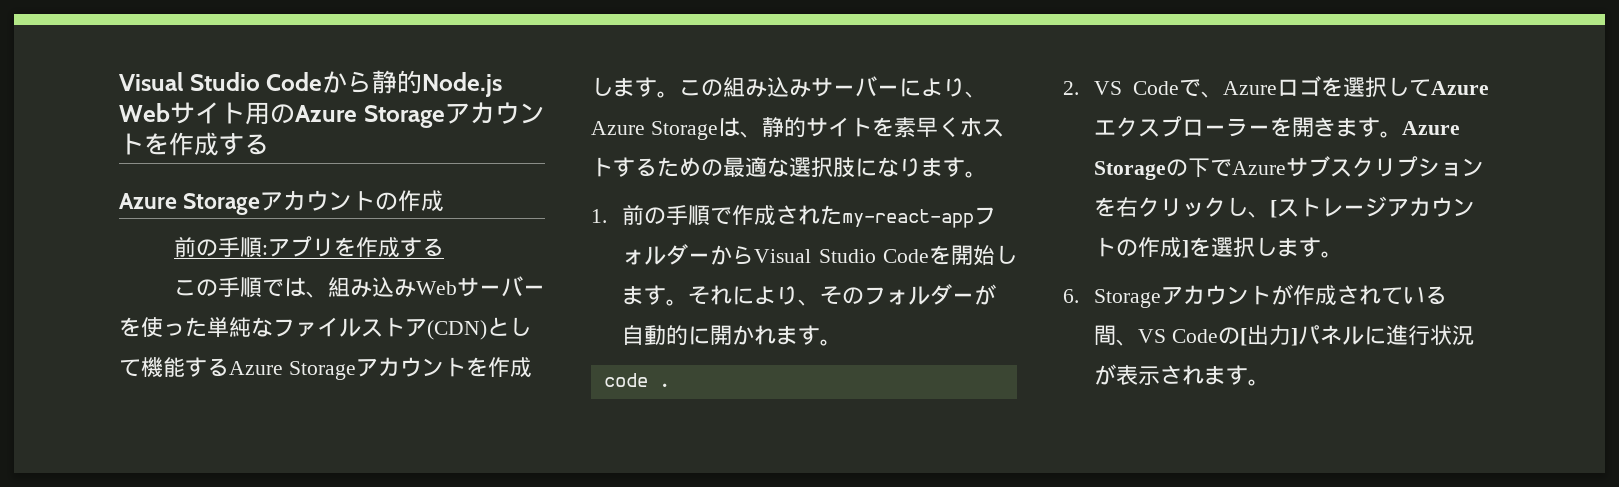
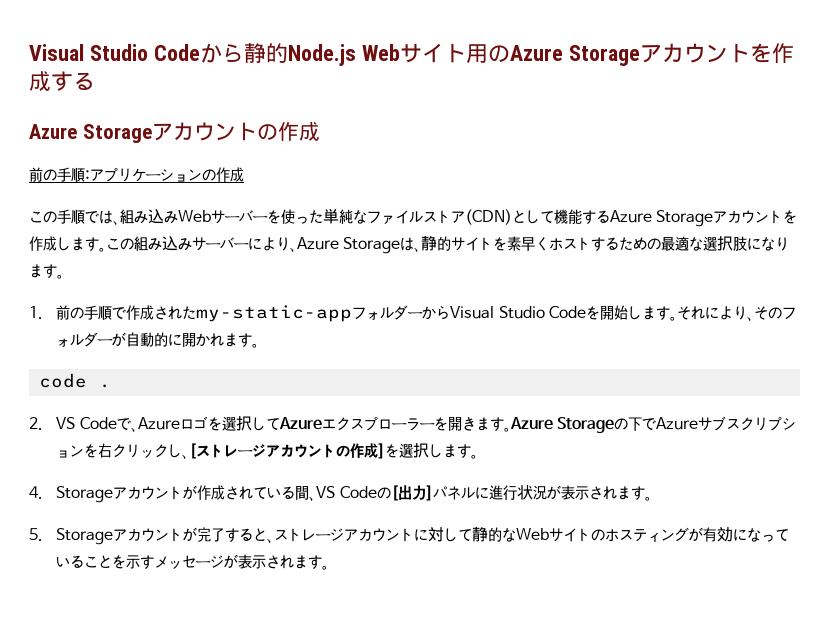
[333,237,444,257] を作成する -> [132,167,244,182] ケーションの作成
[842,209,975,228] my-react-app -> [196,305,353,322] my-static-app
[1063,289,1079,303] 6. -> [29,486,43,499] 4.
(1271, 382) none -> [29,526,790,545] [56,554,330,570] // 5. Storageアカウントが完了すると、ストレージアカウントに対して静的なWebサイトのホスティングが有効になっていることを示すメッセージが表示されます。

